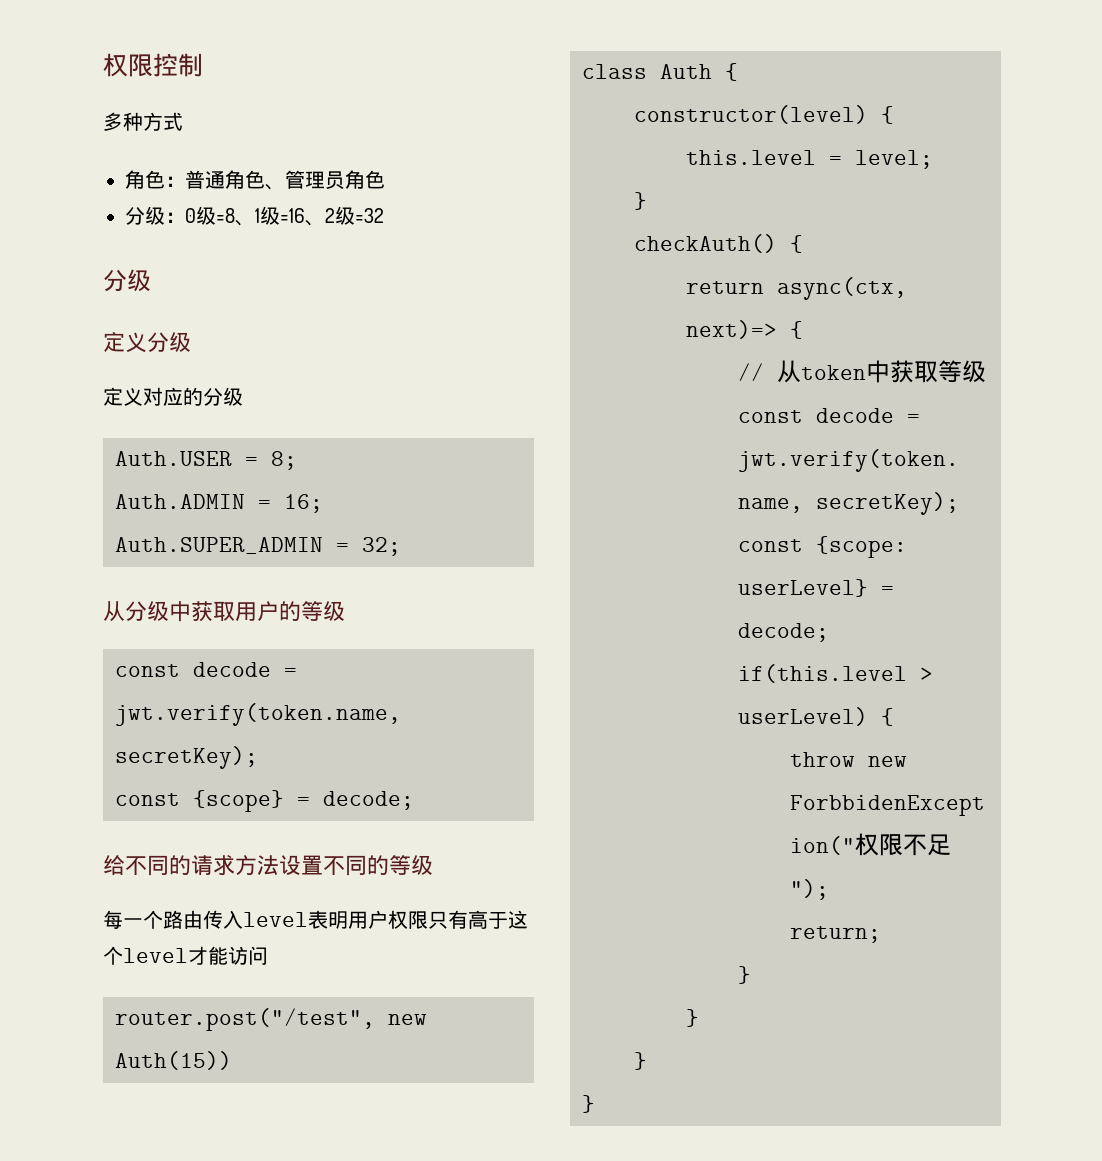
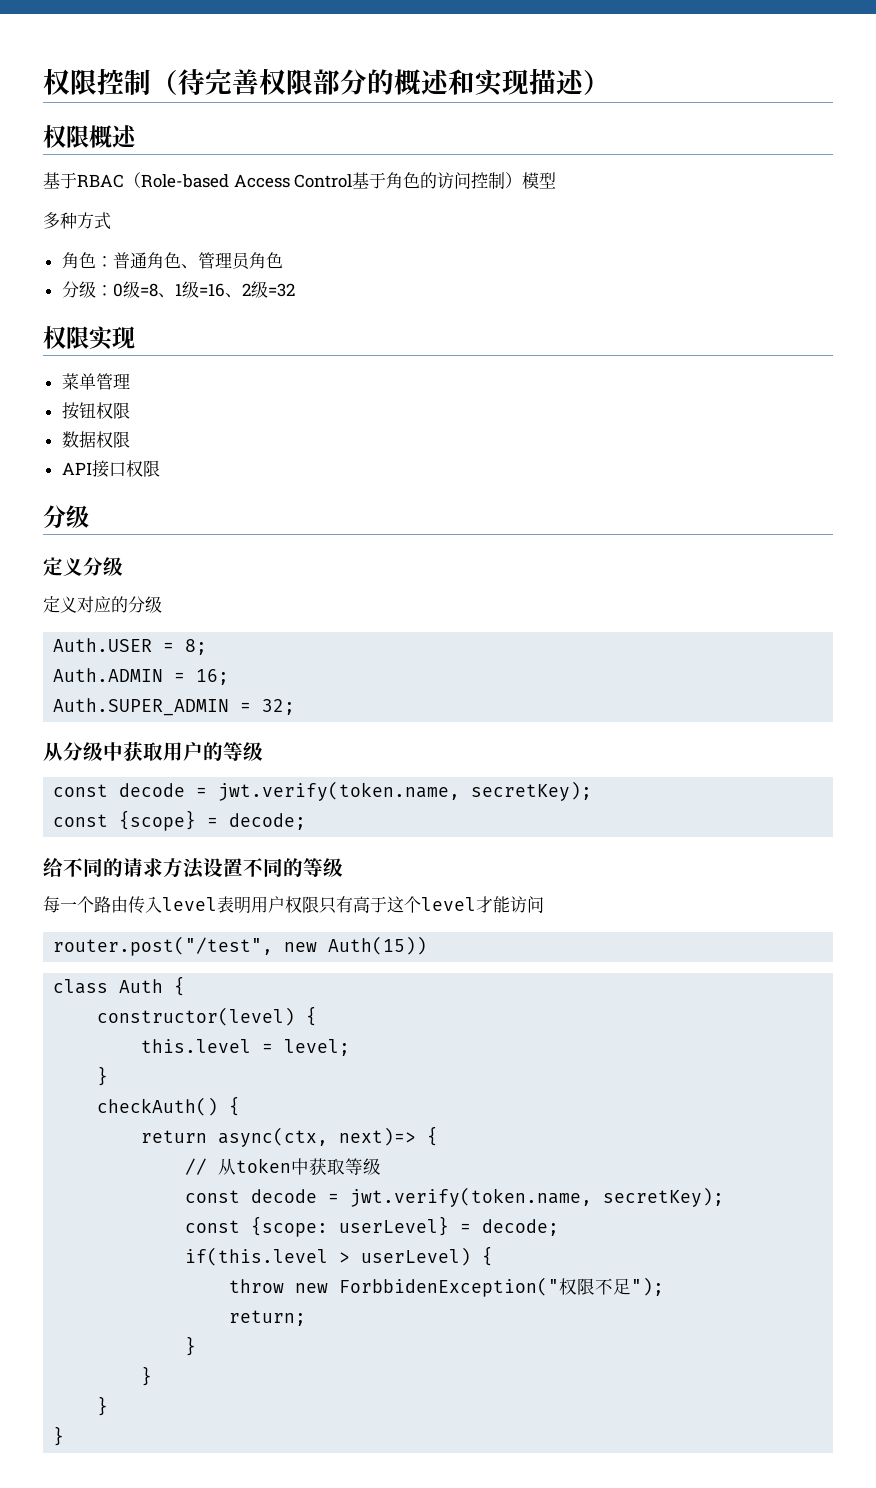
(203, 65) none -> [151,68,610,96] [43,125,137,148] [43,172,557,189] （待完善权限部分的概述和实现描述） // 权限概述 // 基于RBAC（Role-based Access Control基于角色的访问控制）模型
(384, 215) none -> [43,326,135,350] [61,373,130,390] [61,402,130,420] [61,431,130,448] [61,460,160,478] // 权限实现 // 菜单管理 // 按钮权限 // 数据权限 // API接口权限

